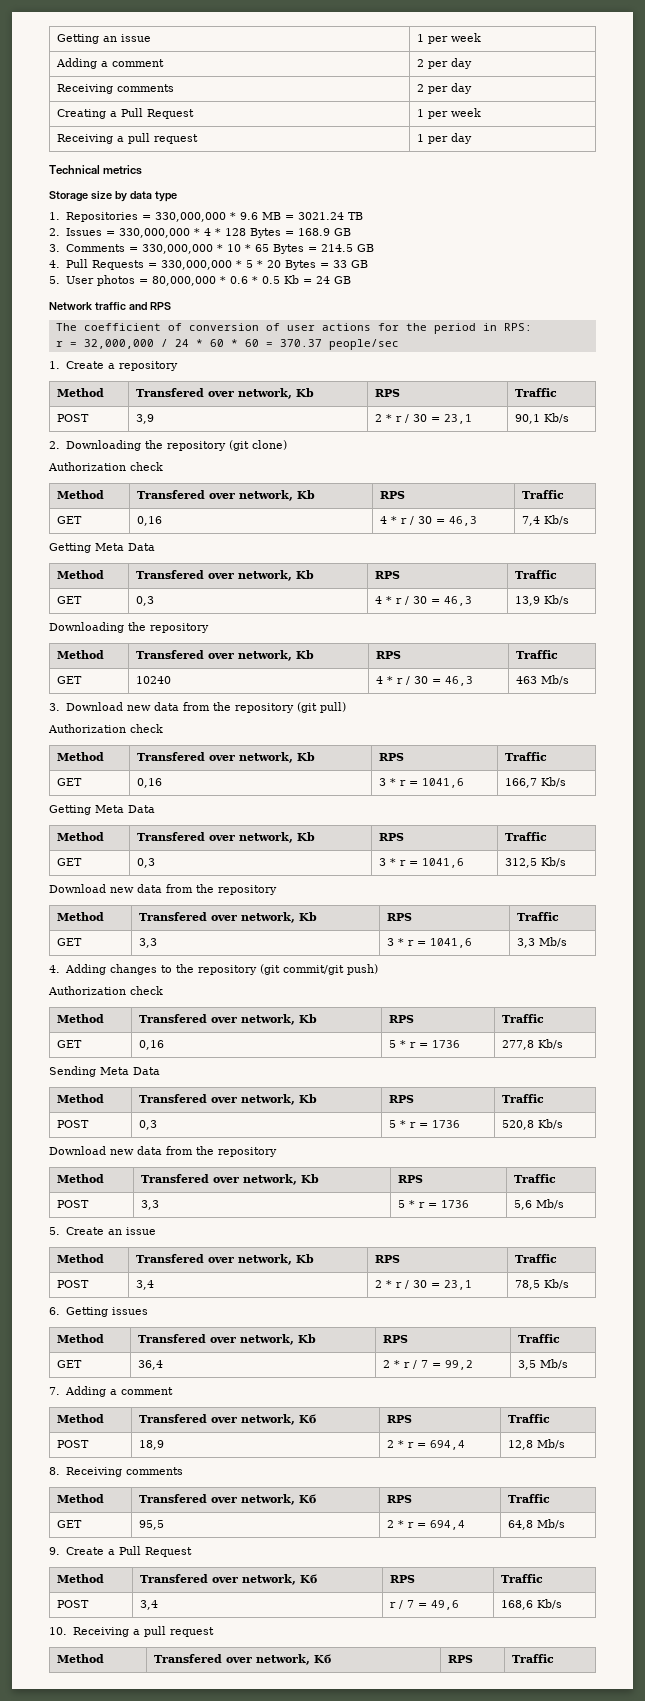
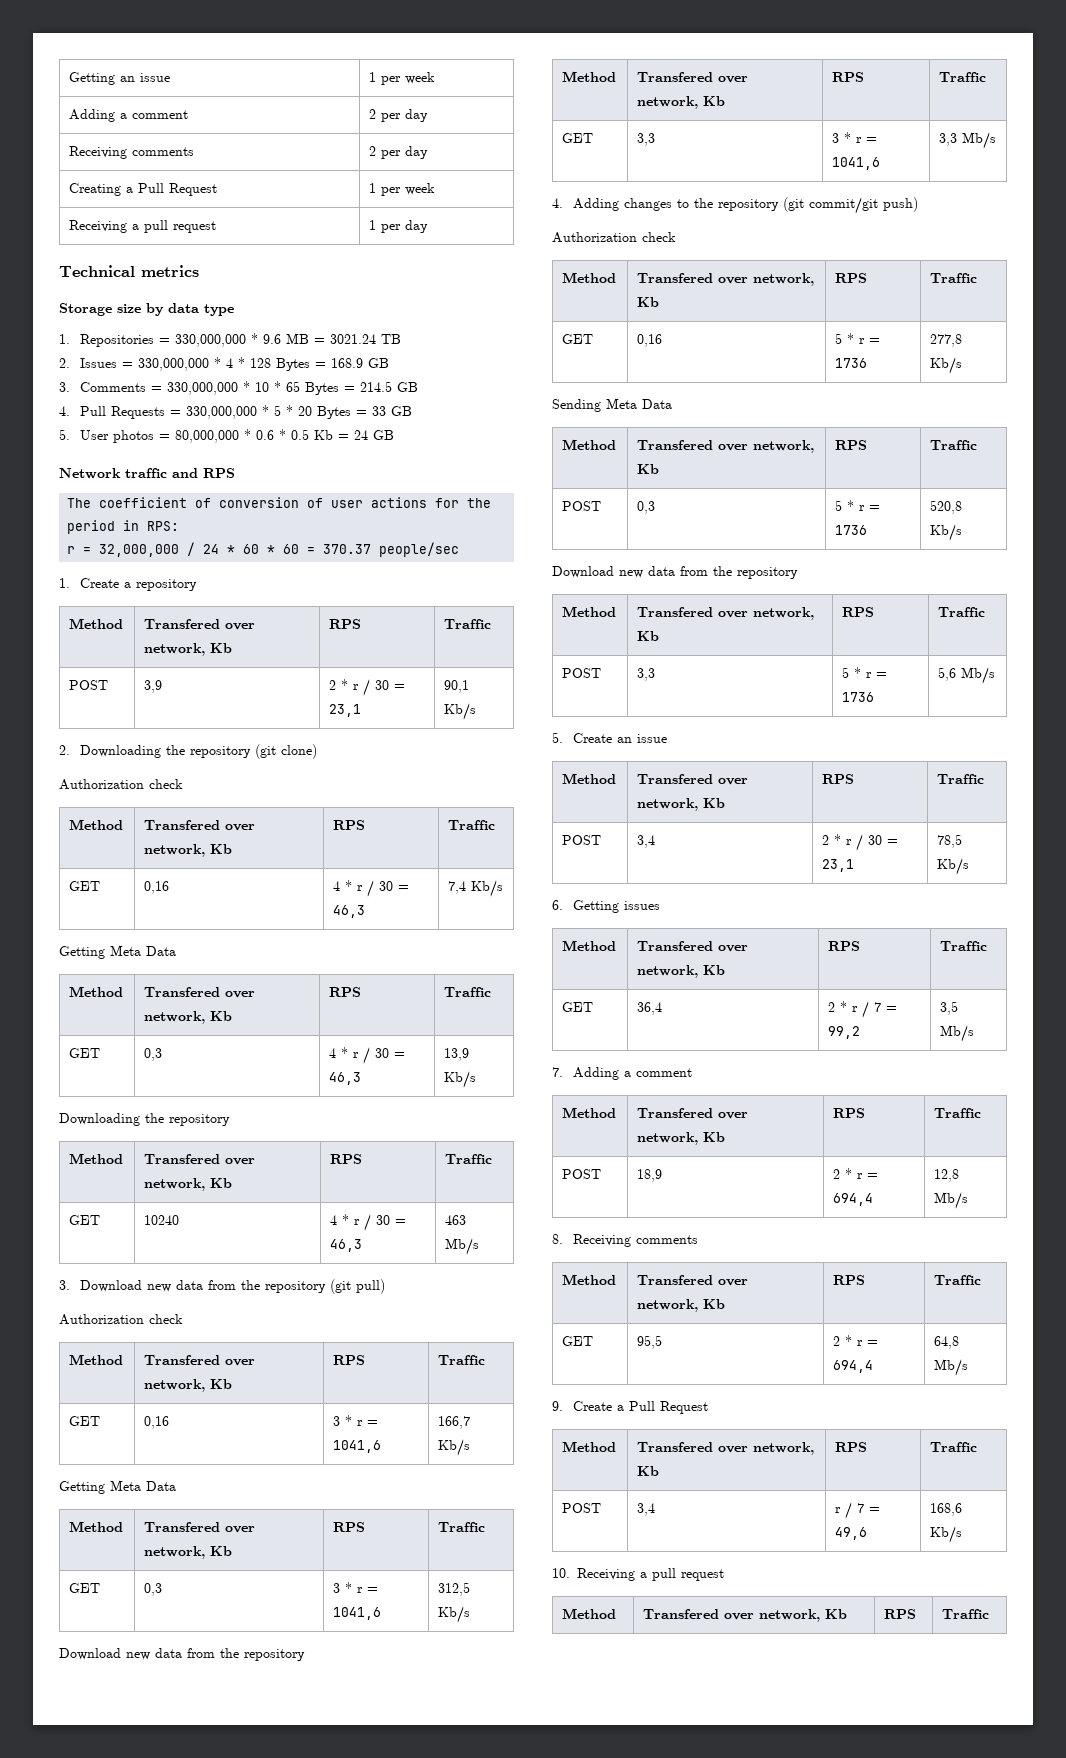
[299,1414,317,1424] Kб -> [703,1132,726,1142] Kb
[299,1494,317,1504] Kб -> [703,1299,726,1309] Kb
[300,1574,318,1584] Kб -> [637,1466,660,1476] Kb
[314,1654,332,1664] Kб -> [825,1609,848,1619] Kb

